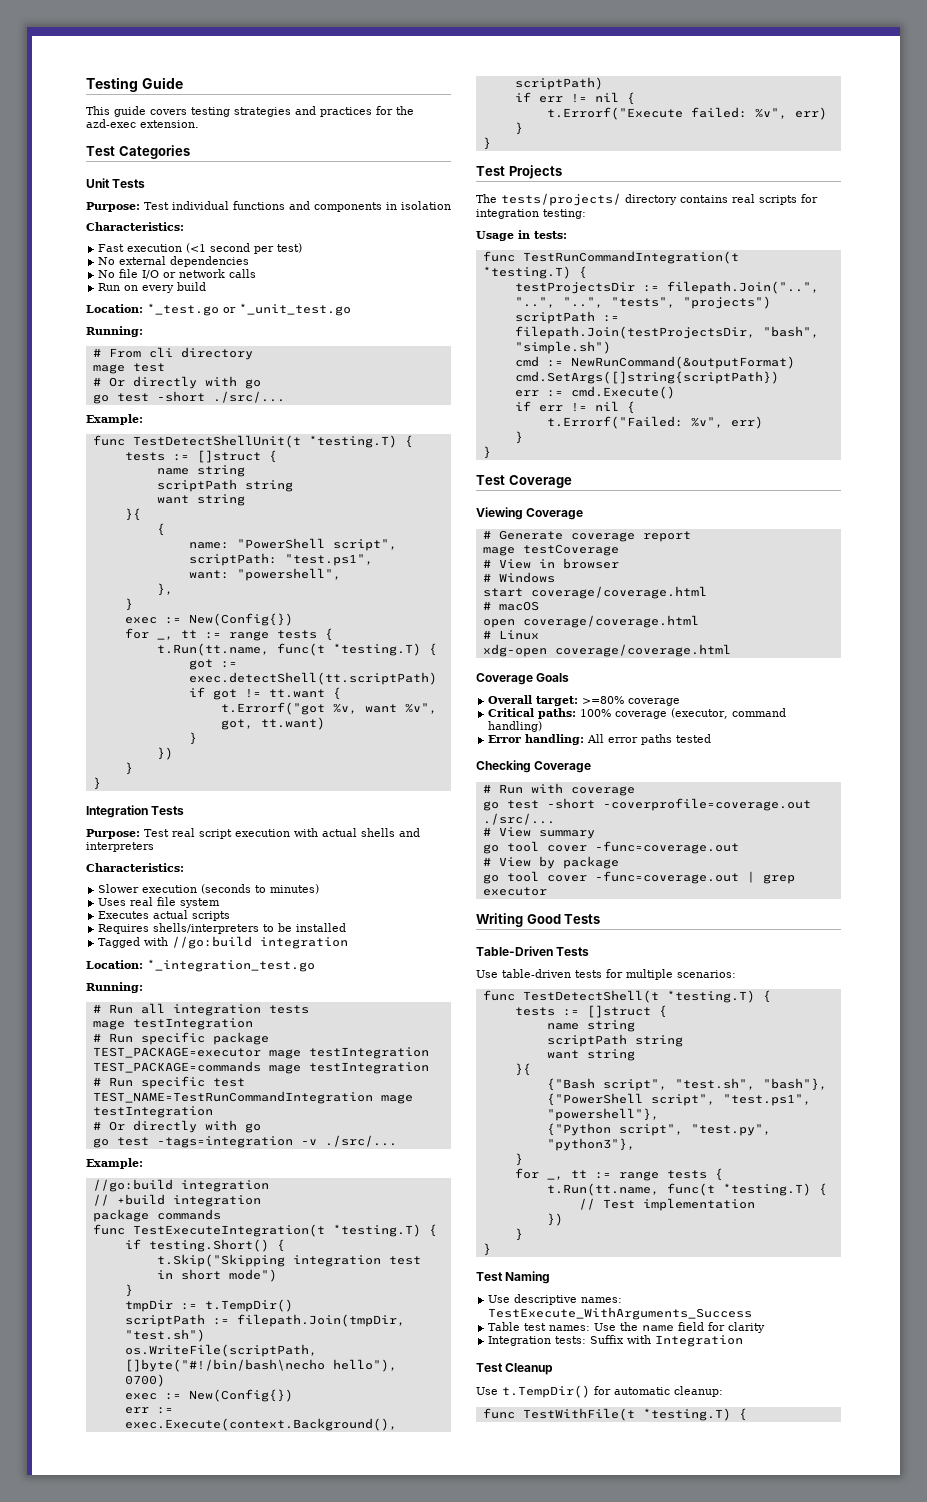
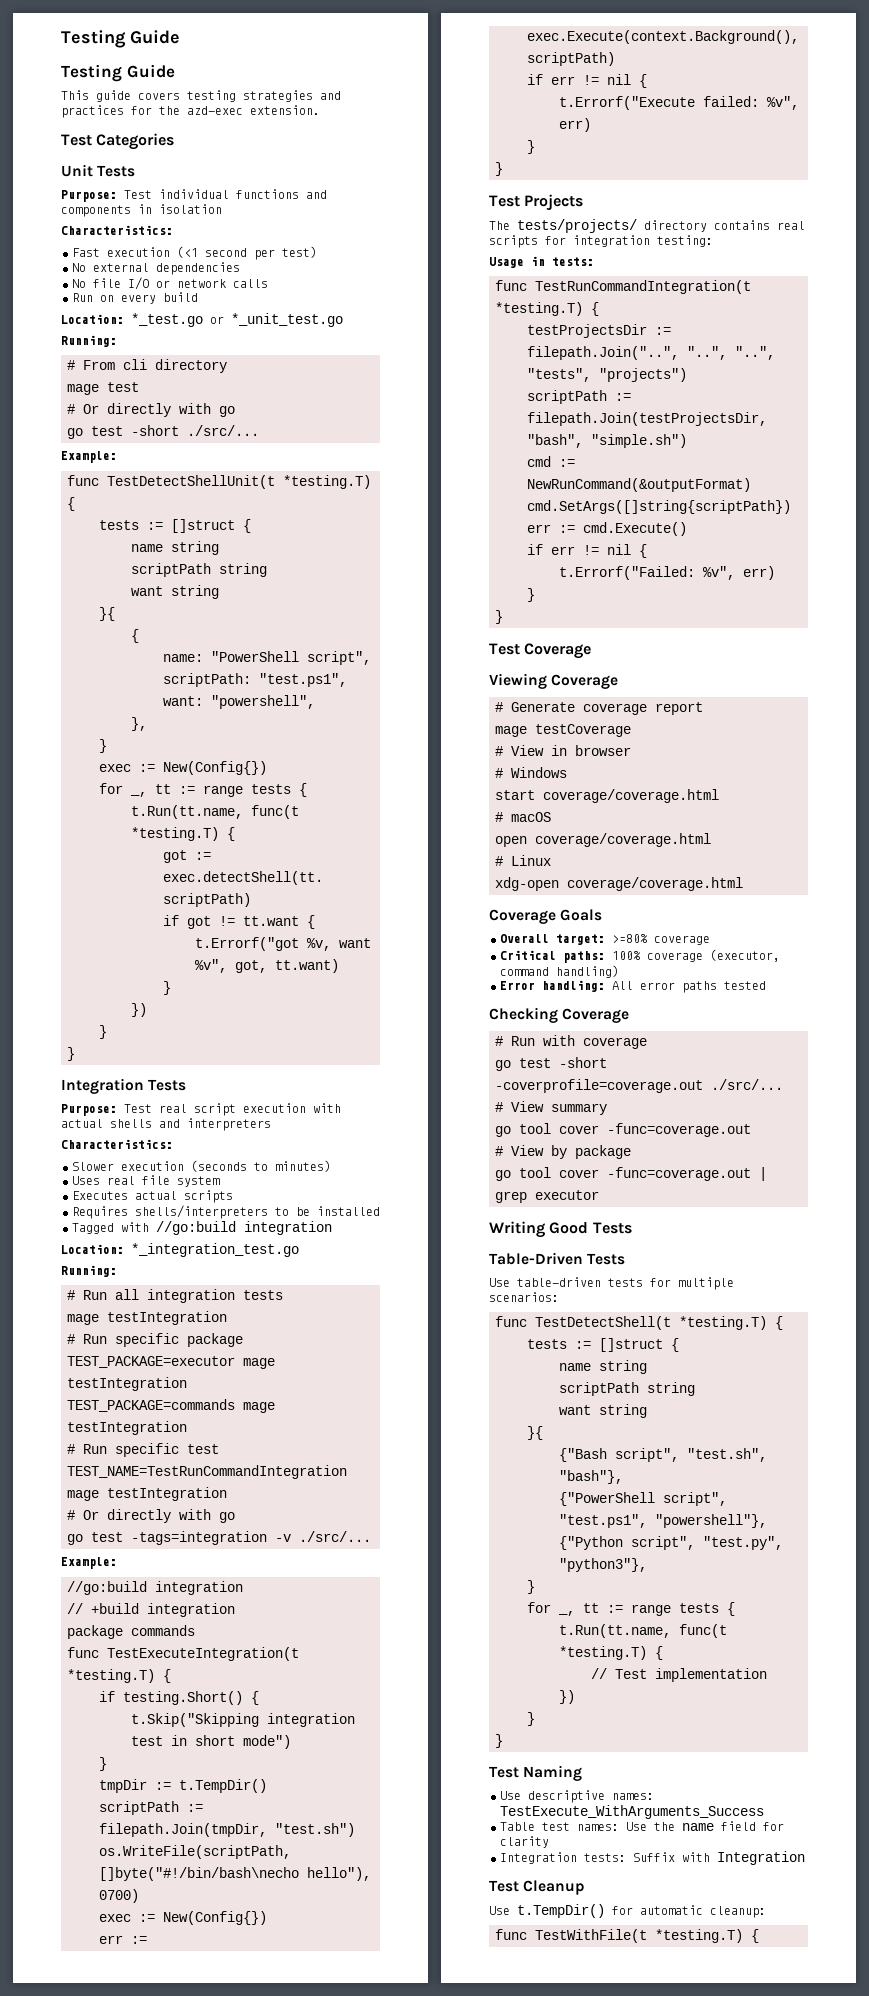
[86,77,183,92] Testing Guide -> [61,30,180,48] [61,64,175,82] Testing Guide // Testing Guide

